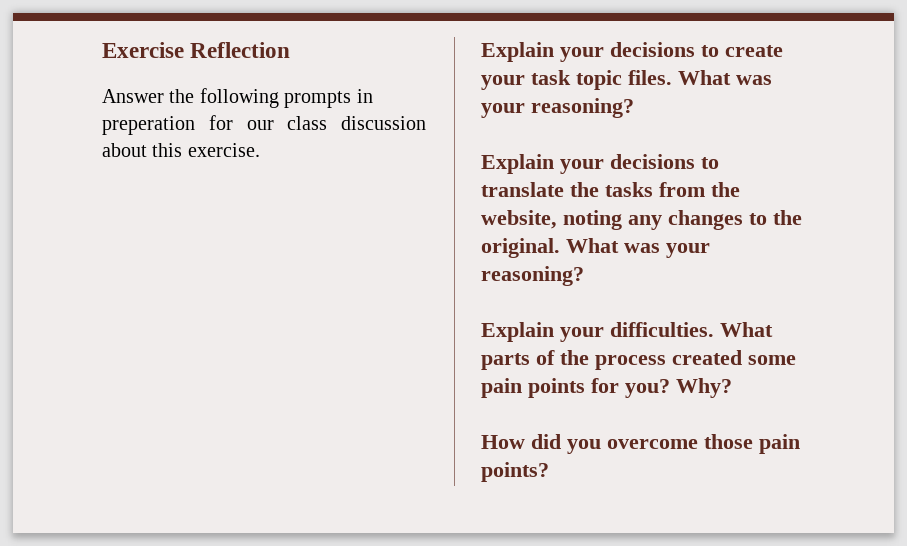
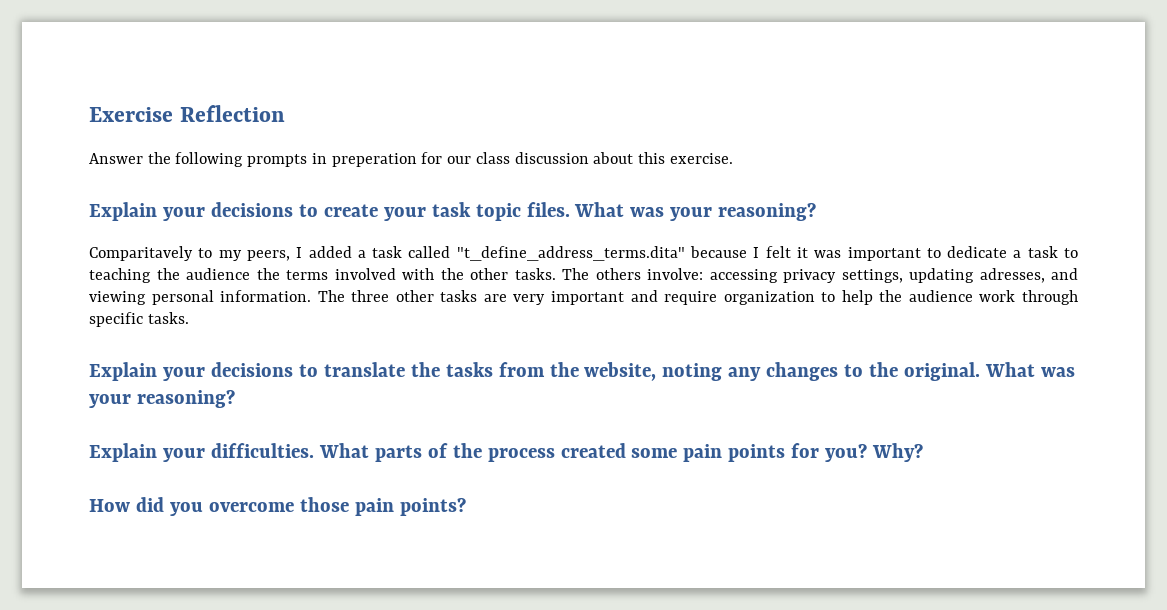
(634, 108) none -> [89,246,1078,261] [89,268,1078,283] [89,290,1078,305] [89,312,189,327] // Comparitavely to my peers, I added a task called "t_define_address_terms.dita" because I felt it was important to dedicate a task to teaching the audience the terms involved with the other tasks. The others involve: accessing privacy settings, updating adresses, and viewing personal information. The three other tasks are very important and require organization to help the audience work through specific tasks.

